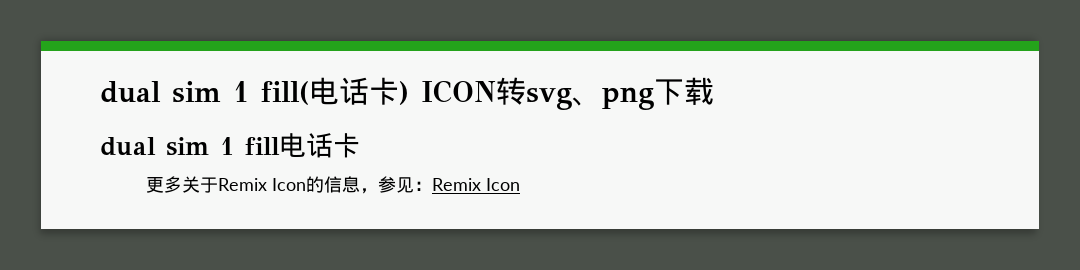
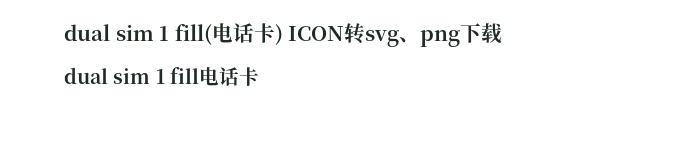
[146,176,521,194] // 更多关于Remix Icon的信息，参见：Remix Icon -> (259, 76) none

